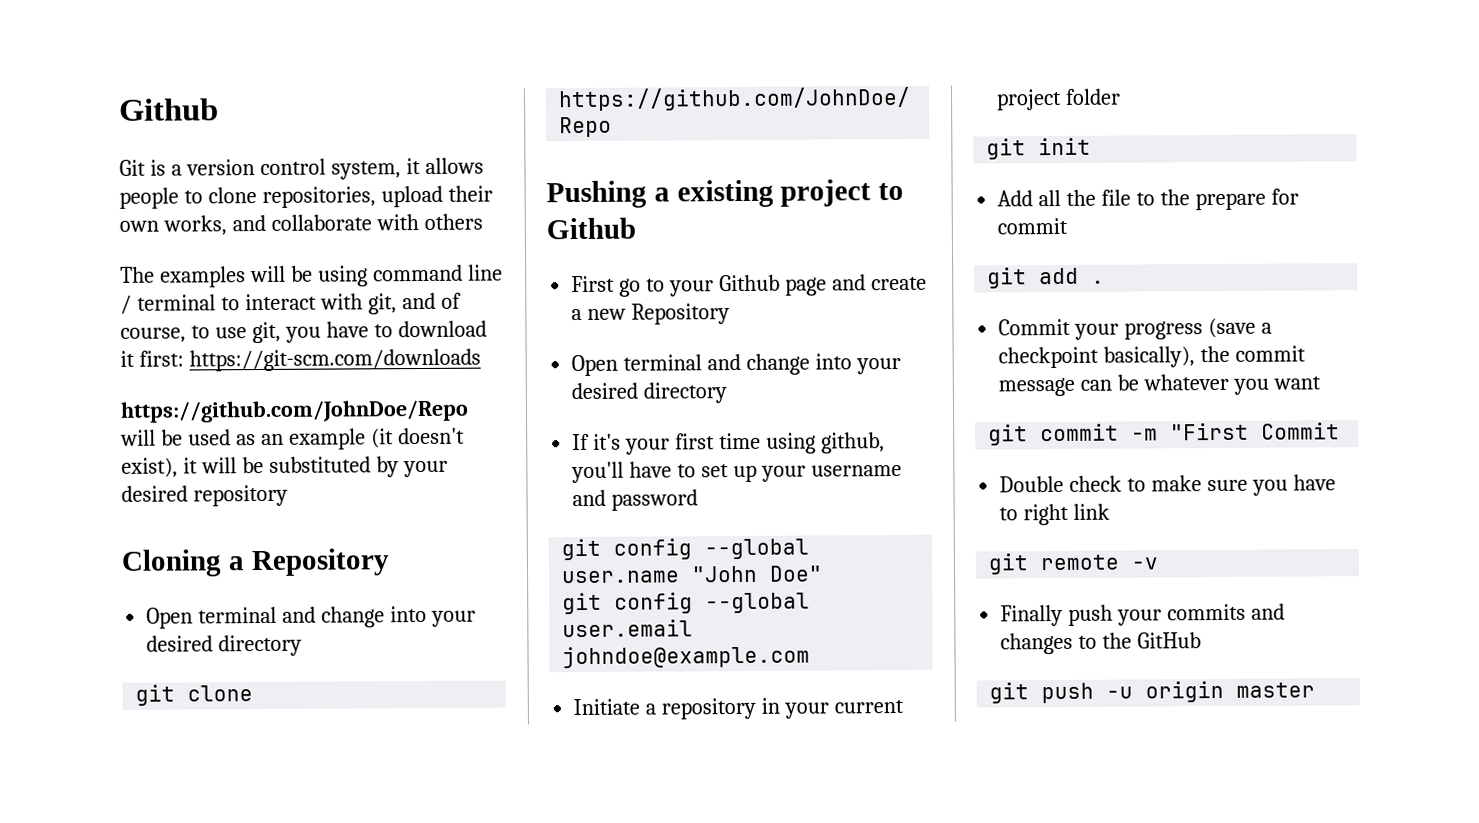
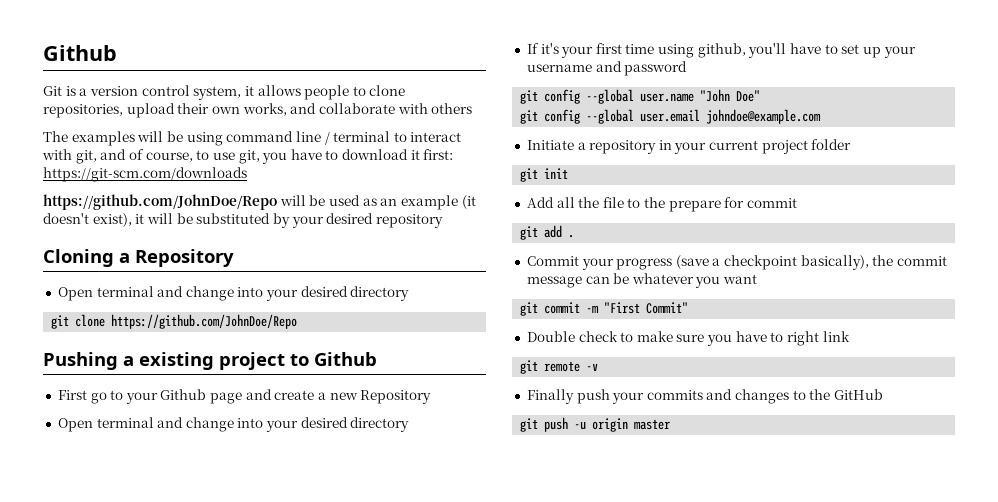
[1261,422,1341,440] Commit -> [646,302,689,314] Commit"

